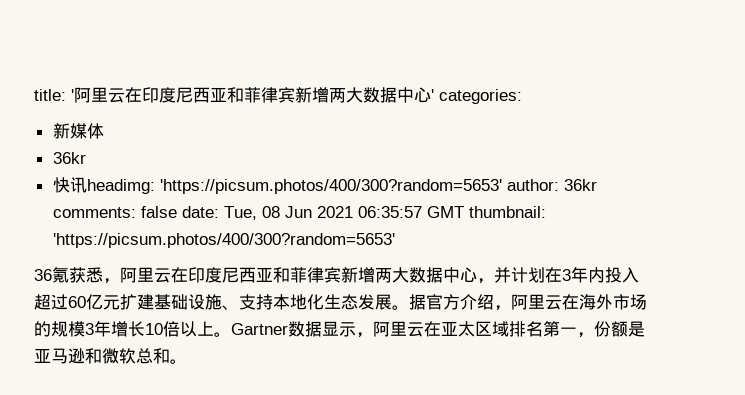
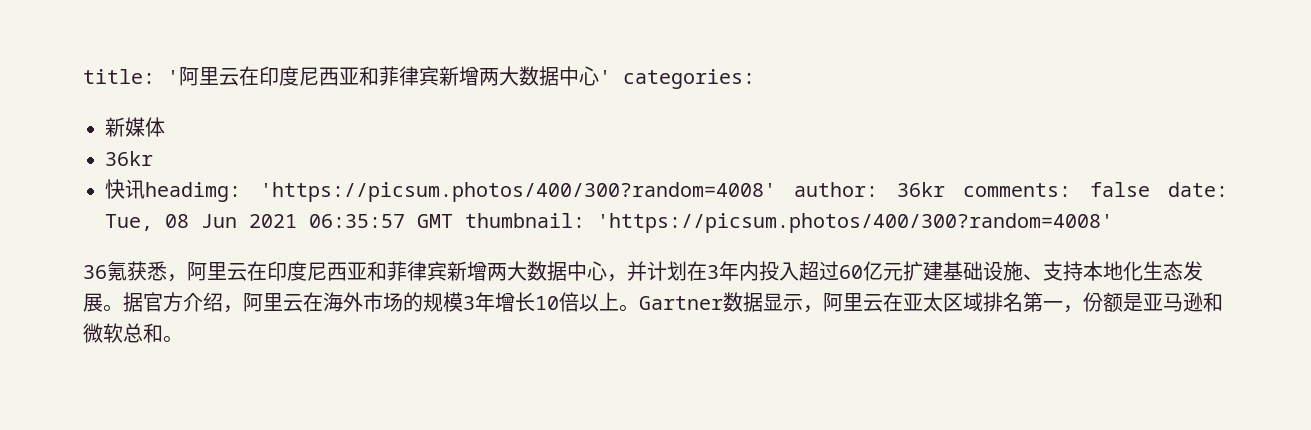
[159,179,502,194] 'https://picsum.photos/400/300?random=5653' -> [259,182,776,202] 'https://picsum.photos/400/300?random=4008'
[52,233,395,248] 'https://picsum.photos/400/300?random=5653' -> [597,213,1113,233] 'https://picsum.photos/400/300?random=4008'

